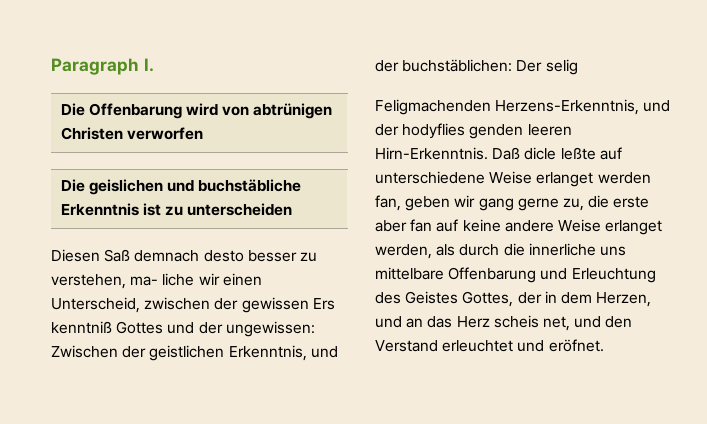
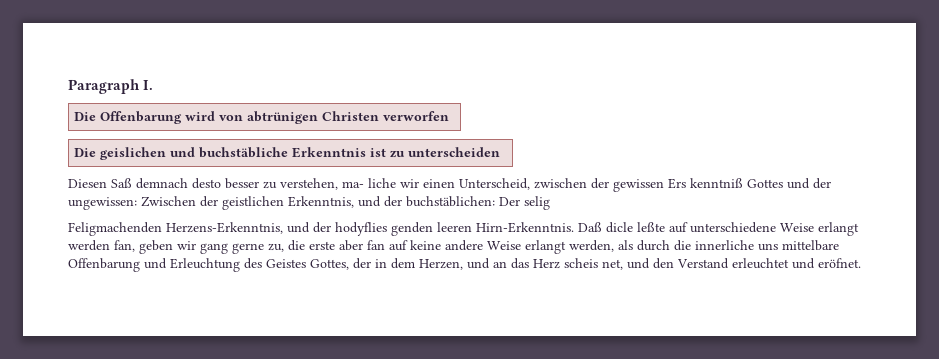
[536,172,594,187] erlanget -> [818,222,859,236] erlangt
[605,220,663,235] erlanget -> [525,240,566,254] erlangt

